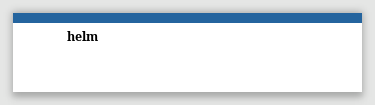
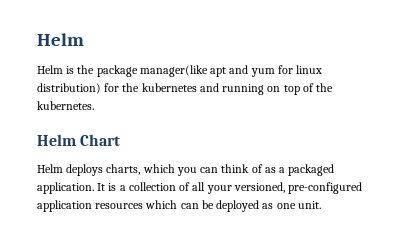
[67,31,98,41] helm -> [37,33,84,46] [37,65,323,77] [37,83,334,95] [37,101,94,110] [37,134,121,146] [37,164,335,176] [37,182,363,194] [37,200,321,212] Helm // Helm is the package manager(like apt and yum for linux distribution) for the kubernetes and running on top of the kubernetes. // Helm Chart // Helm deploys charts, which you can think of as a packaged application. It is a collection of all your versioned, pre-configured application resources which can be deployed as one unit.

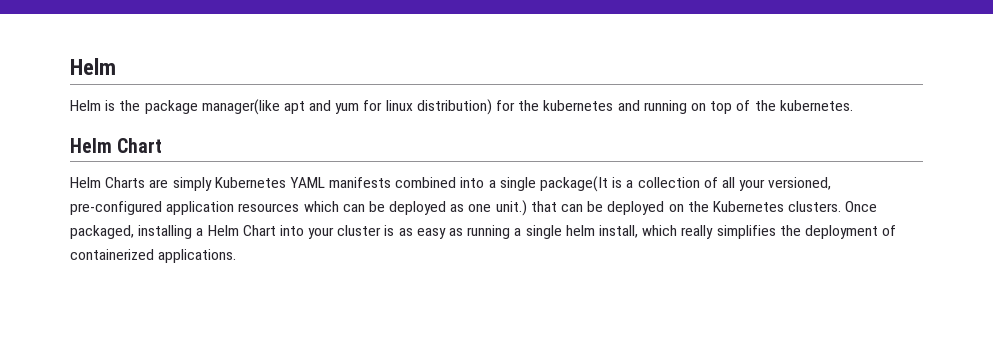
[66,164,335,176] [37,182,106,194] deploys charts, which you can think of as a packaged application. It -> [105,176,609,192] Charts are simply Kubernetes YAML manifests combined into a single package(It
[297,201,321,209] unit. -> [495,200,878,216] [70,225,897,239] [70,249,237,263] unit.) that can be deployed on the Kubernetes clusters. Once packaged, installing a Helm Chart into your cluster is as easy as running a single helm install, which really simplifies the deployment of containerized applications.

